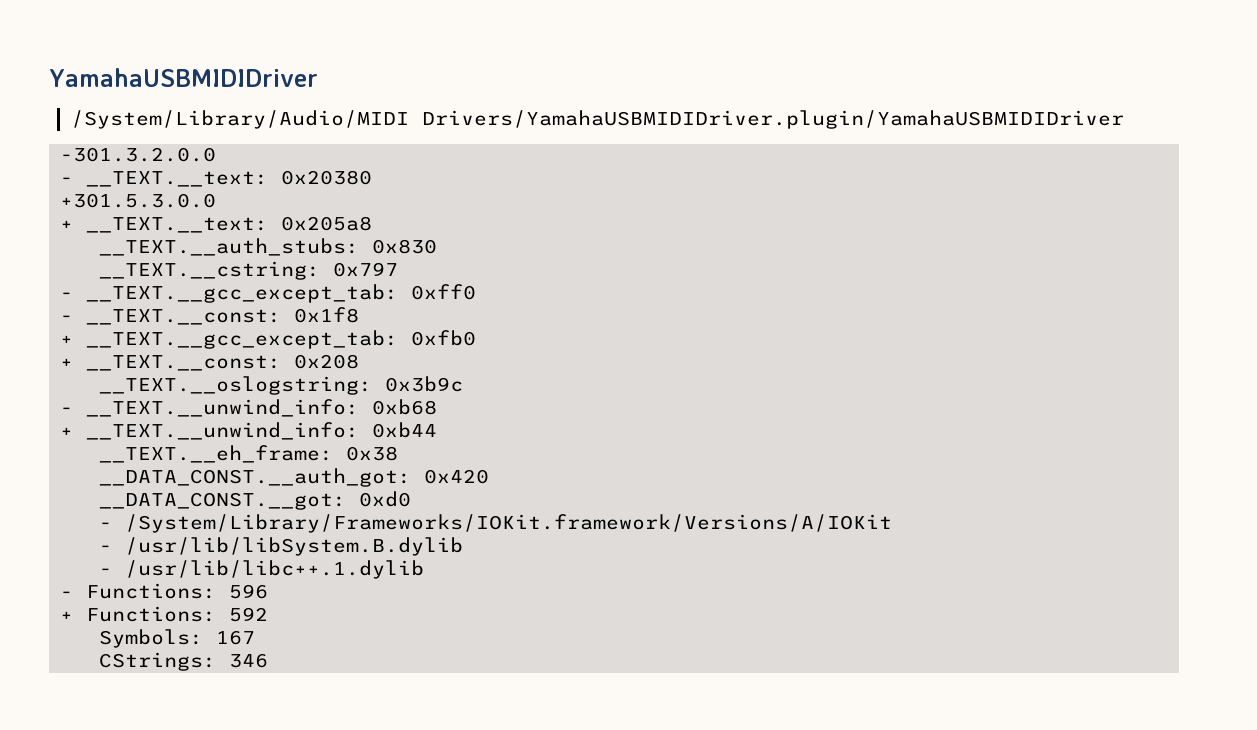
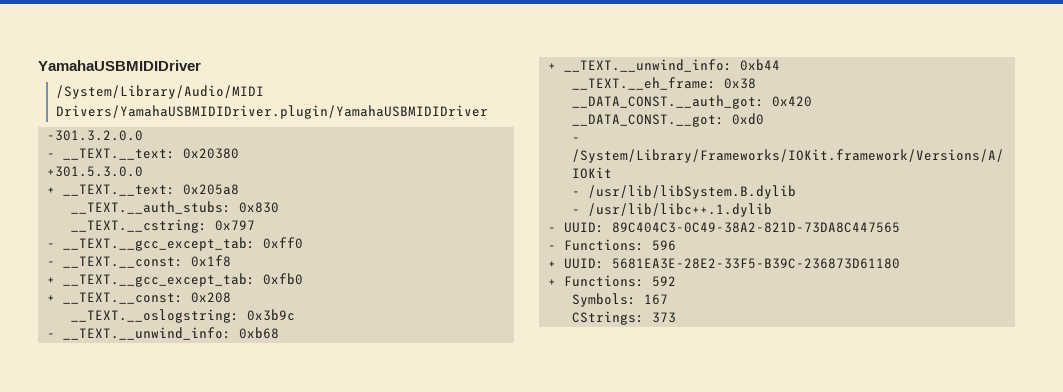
(425, 569) none -> [547,222,900,233] // - UUID: 89C404C3-0C49-38A2-821D-73DA8C447565
(269, 591) none -> [547,258,900,269] // + UUID: 5681EA3E-28E2-33F5-B39C-236873D61180
[229,653,269,668] 346 -> [651,312,676,323] 373

